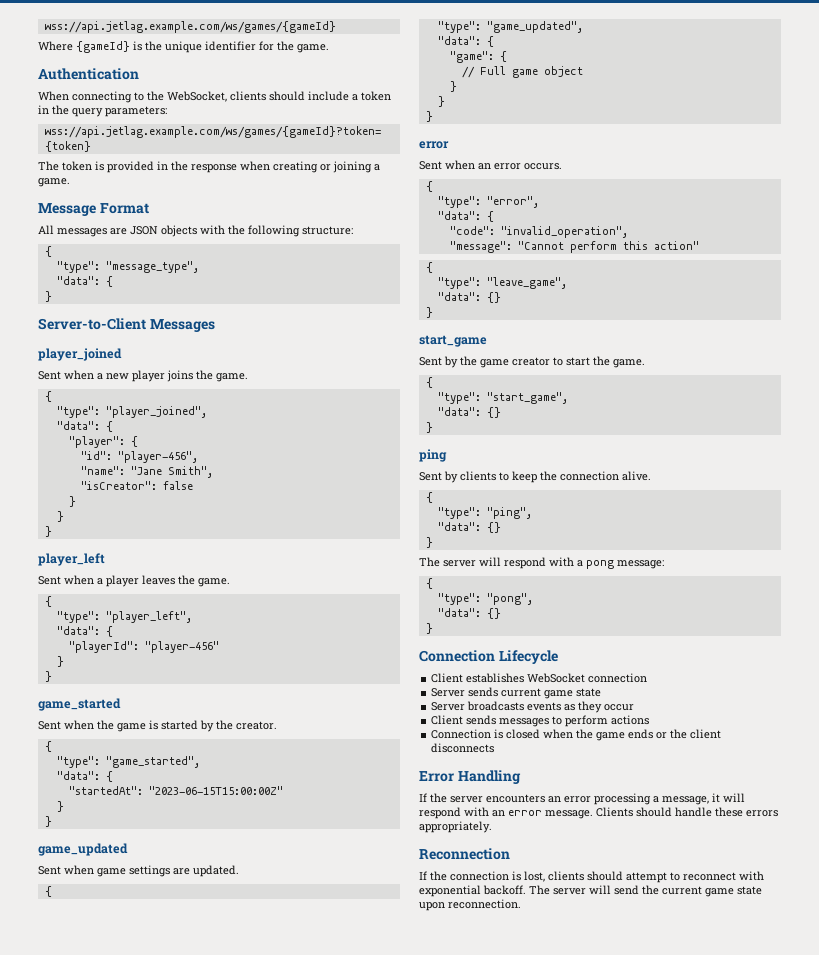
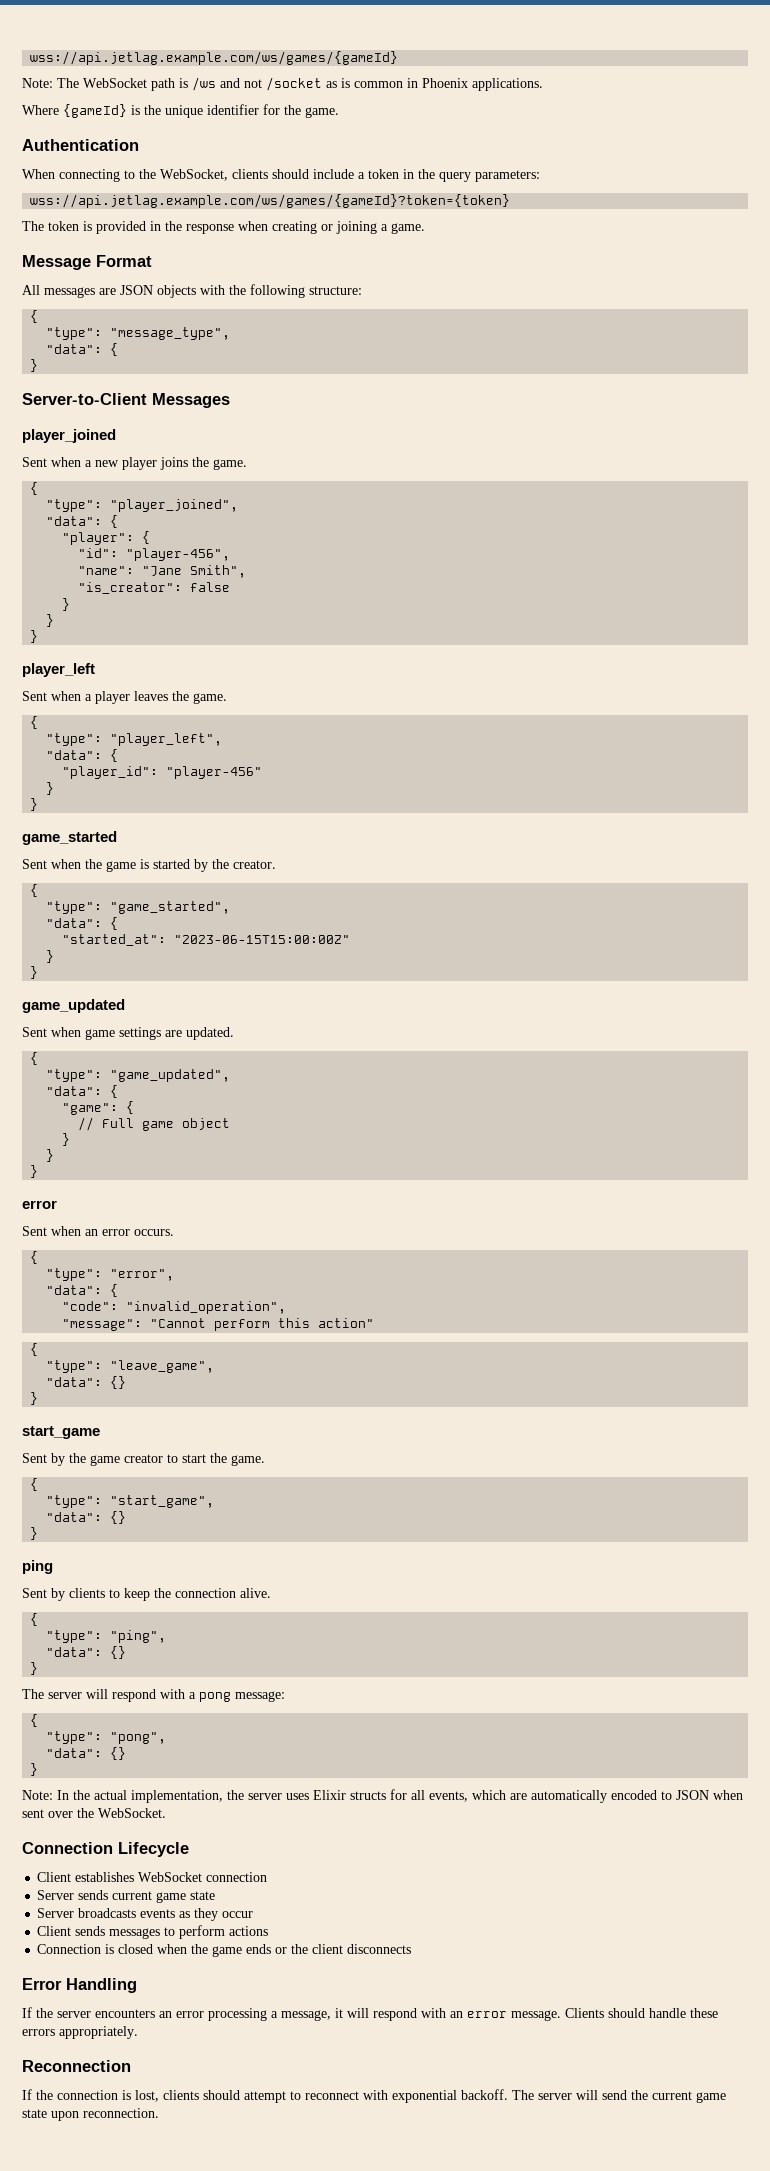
(336, 27) none -> [22,77,543,91] // Note: The WebSocket path is /ws and not /socket as is common in Phoenix applications.
[80,481,157,490] "isCreator": -> [78,582,183,594] "is_creator":
[68,641,139,653] "playerId": -> [62,766,159,779] "player_id":
[68,786,143,795] "startedAt": -> [62,934,167,946] "started_at":
(433, 628) none -> [22,1789,743,1803] [22,1808,166,1818] // Note: In the actual implementation, the server uses Elixir structs for all events, which are automatically encoded to JSON when sent over the WebSocket.

